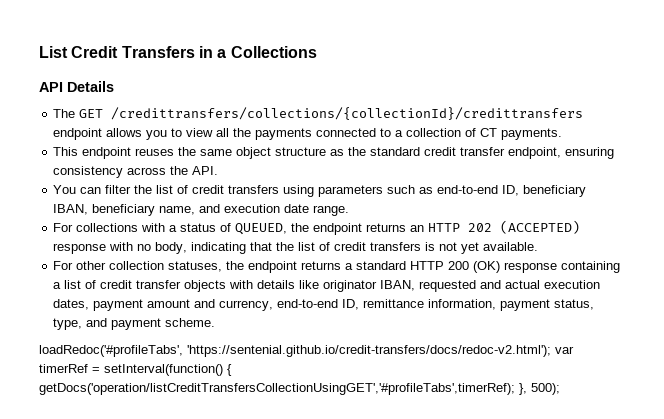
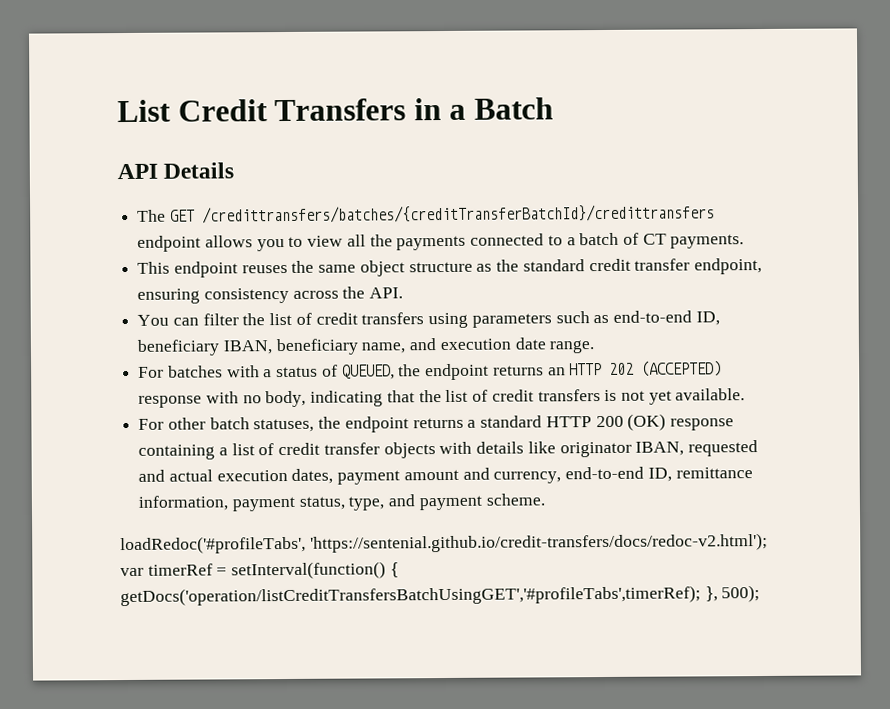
[230,46,317,58] Collections -> [473,97,554,120] Batch
[111,107,584,120] /credittransfers/collections/{collectionId}/credittransfers -> [201,204,715,224] /credittransfers/batches/{creditTransferBatchId}/credittransfers
[406,128,462,137] collection -> [579,232,620,246] batch
[76,223,139,232] collections -> [167,365,223,378] batches
[109,261,165,270] collection -> [209,417,250,430] batch
[39,383,515,395] getDocs('operation/listCreditTransfersCollectionUsingGET','#profileTabs',timerRef); -> [120,585,701,607] getDocs('operation/listCreditTransfersBatchUsingGET','#profileTabs',timerRef);

